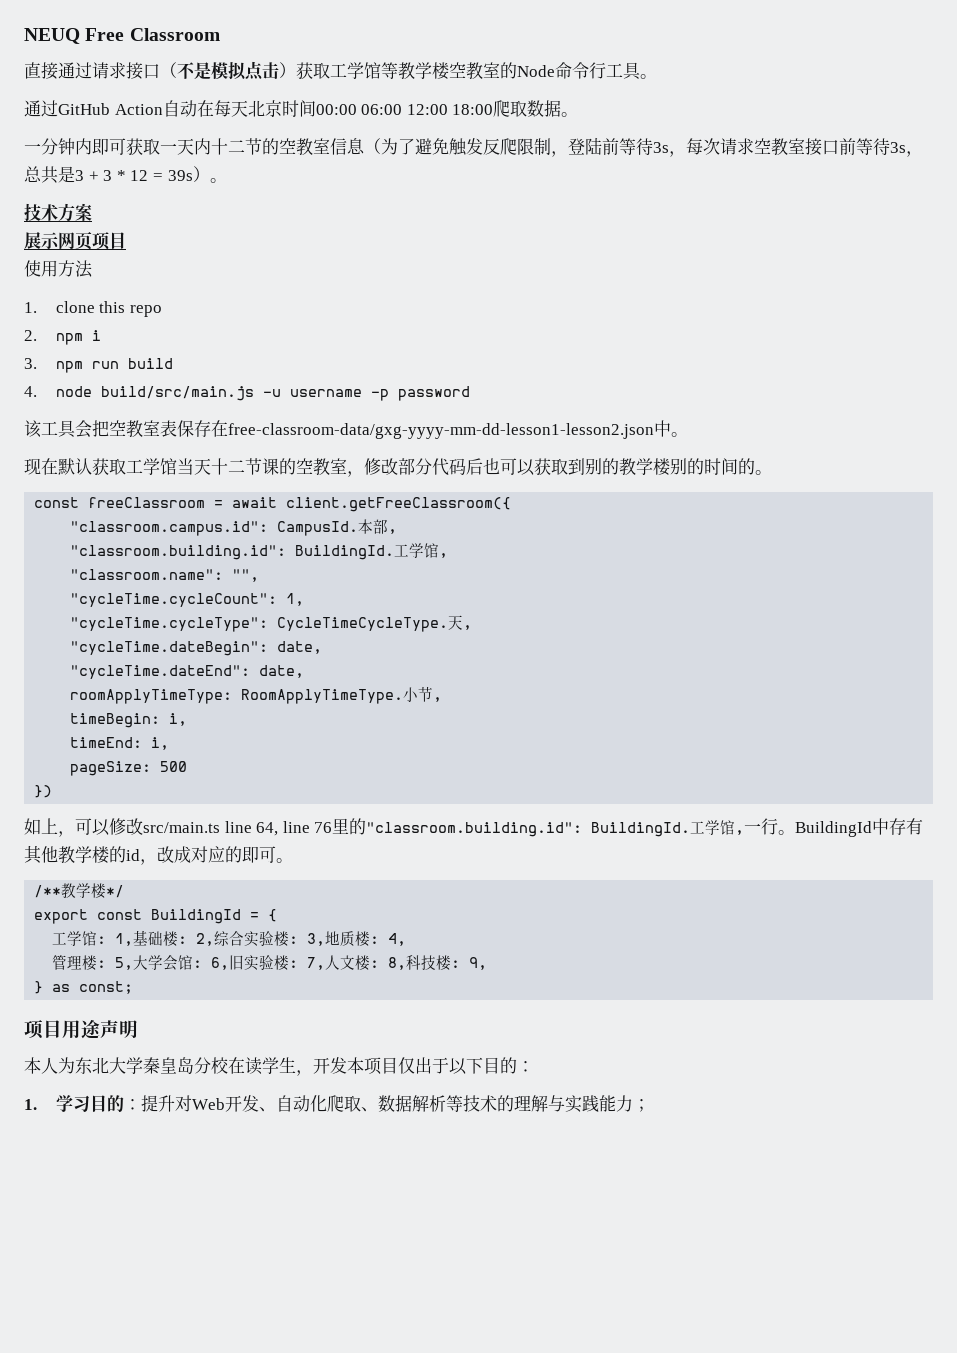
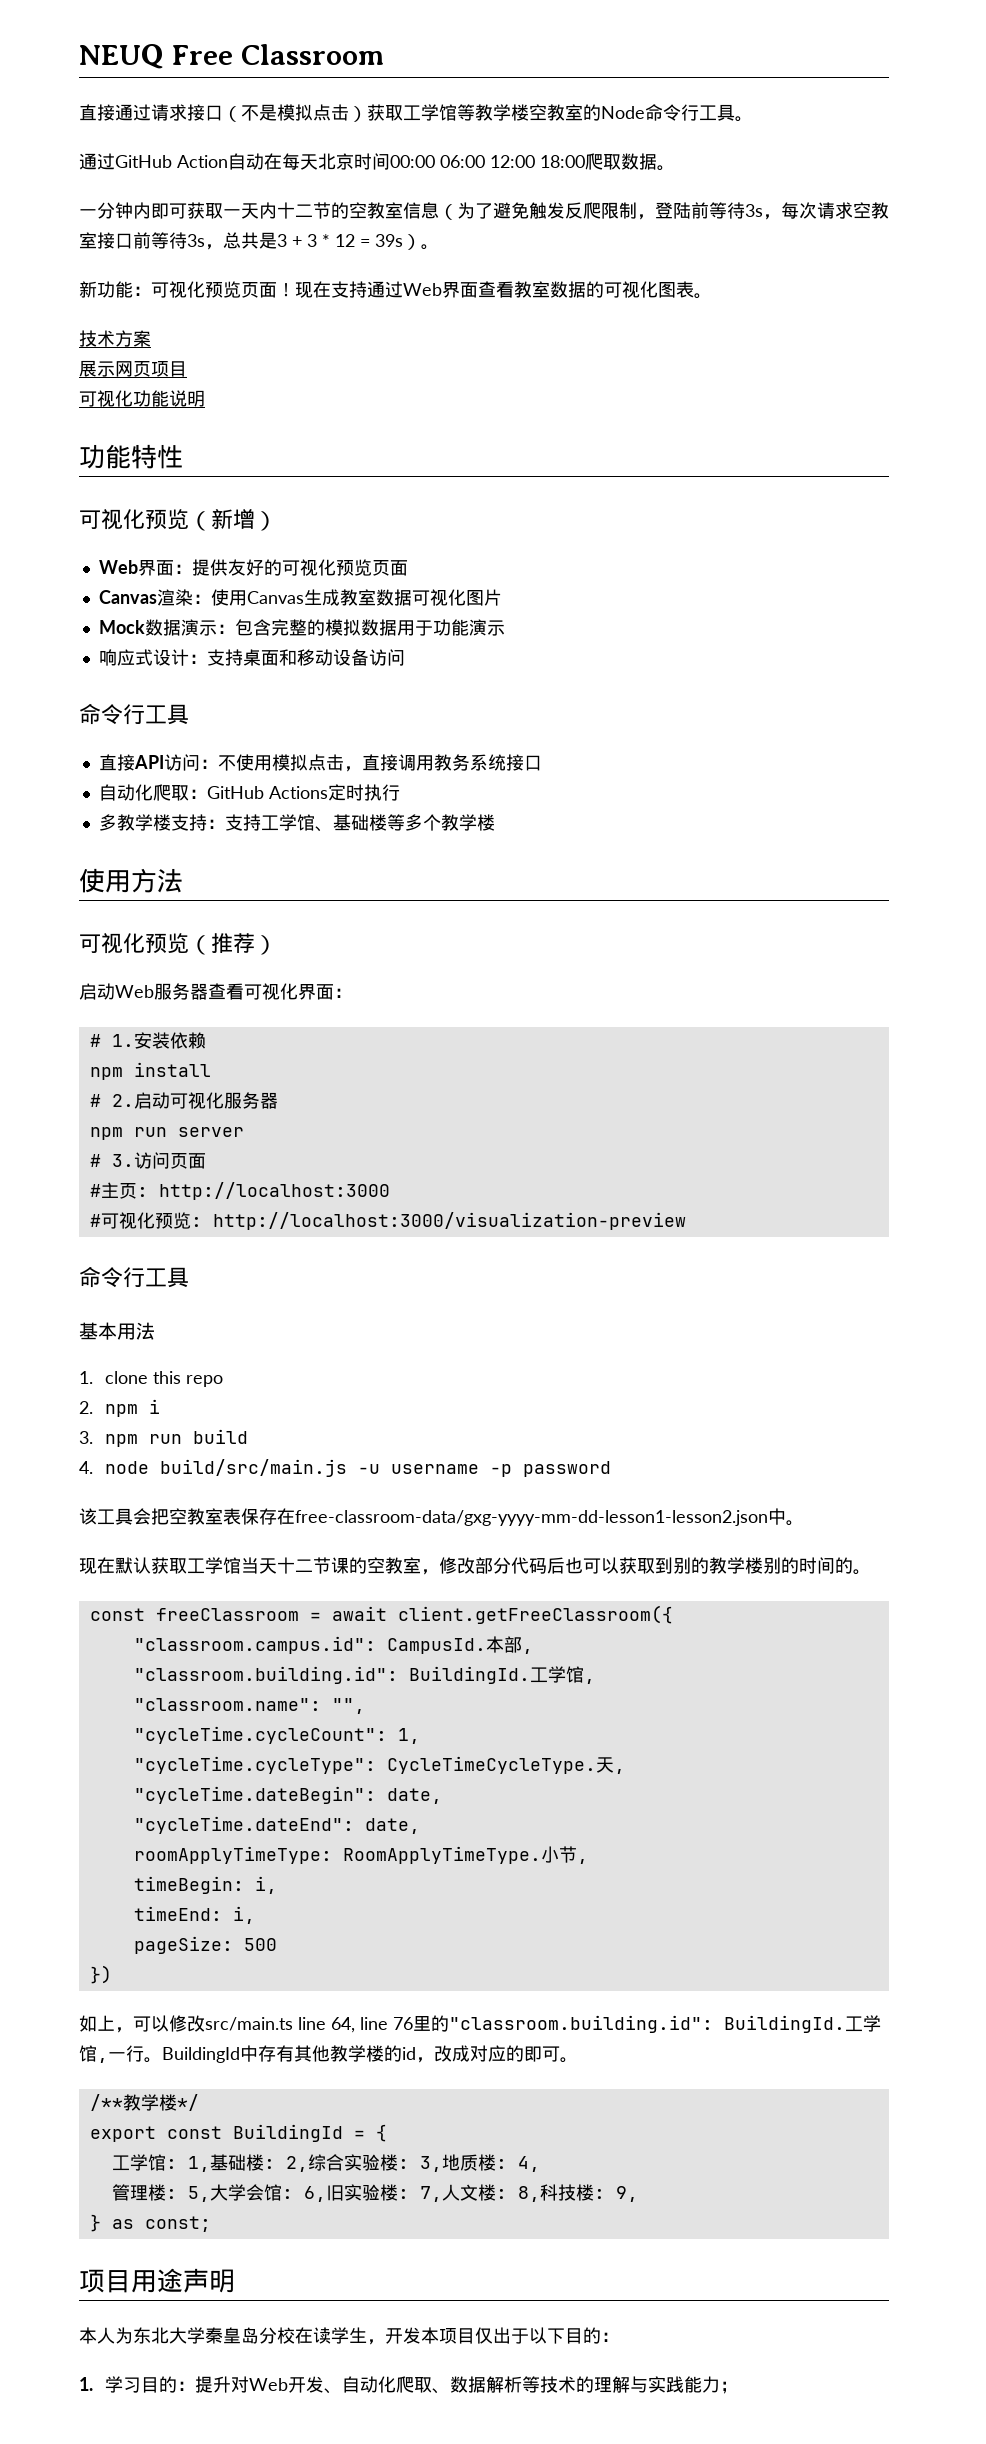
(227, 180) none -> [79,281,712,299] // 新功能：可视化预览页面！现在支持通过Web界面查看教室数据的可视化图表。
[24,260,75,277] 使用方 -> [79,390,205,407] [79,444,183,469] [79,509,277,531] [98,559,408,576] [98,589,502,606] [98,619,505,636] [98,649,405,666] [79,703,189,725] [98,754,542,772] [98,784,400,801] [98,814,495,832] [79,868,183,893] [79,933,277,955] [79,983,352,1000] [89,1032,206,1049] [89,1062,211,1080] [89,1092,278,1109] [89,1127,244,1140] [89,1152,206,1169] [89,1182,390,1200] [89,1212,686,1230] [79,1266,189,1288] [79,1322,136,1340] 可视化功能说明 // 功能特性 // 可视化预览（新增） // Web界面：提供友好的可视化预览页面 // Canvas渲染：使用Canvas生成教室数据可视化图片 // Mock数据演示：包含完整的模拟数据用于功能演示 // 响应式设计：支持桌面和移动设备访问 // 命令行工具 // 直接API访问：不使用模拟点击，直接调用教务系统接口 // 自动化爬取：GitHub Actions定时执行 // 多教学楼支持：支持工学馆、基础楼等多个教学楼 // 使用方法 // 可视化预览（推荐） // 启动Web服务器查看可视化界面： // # 1.安装依赖 // npm install // # 2.启动可视化服务器 // npm run server // # 3.访问页面 // #主页: http://localhost:3000 // #可视化预览: http://localhost:3000/visualization-preview // 命令行工具 // 基本用

